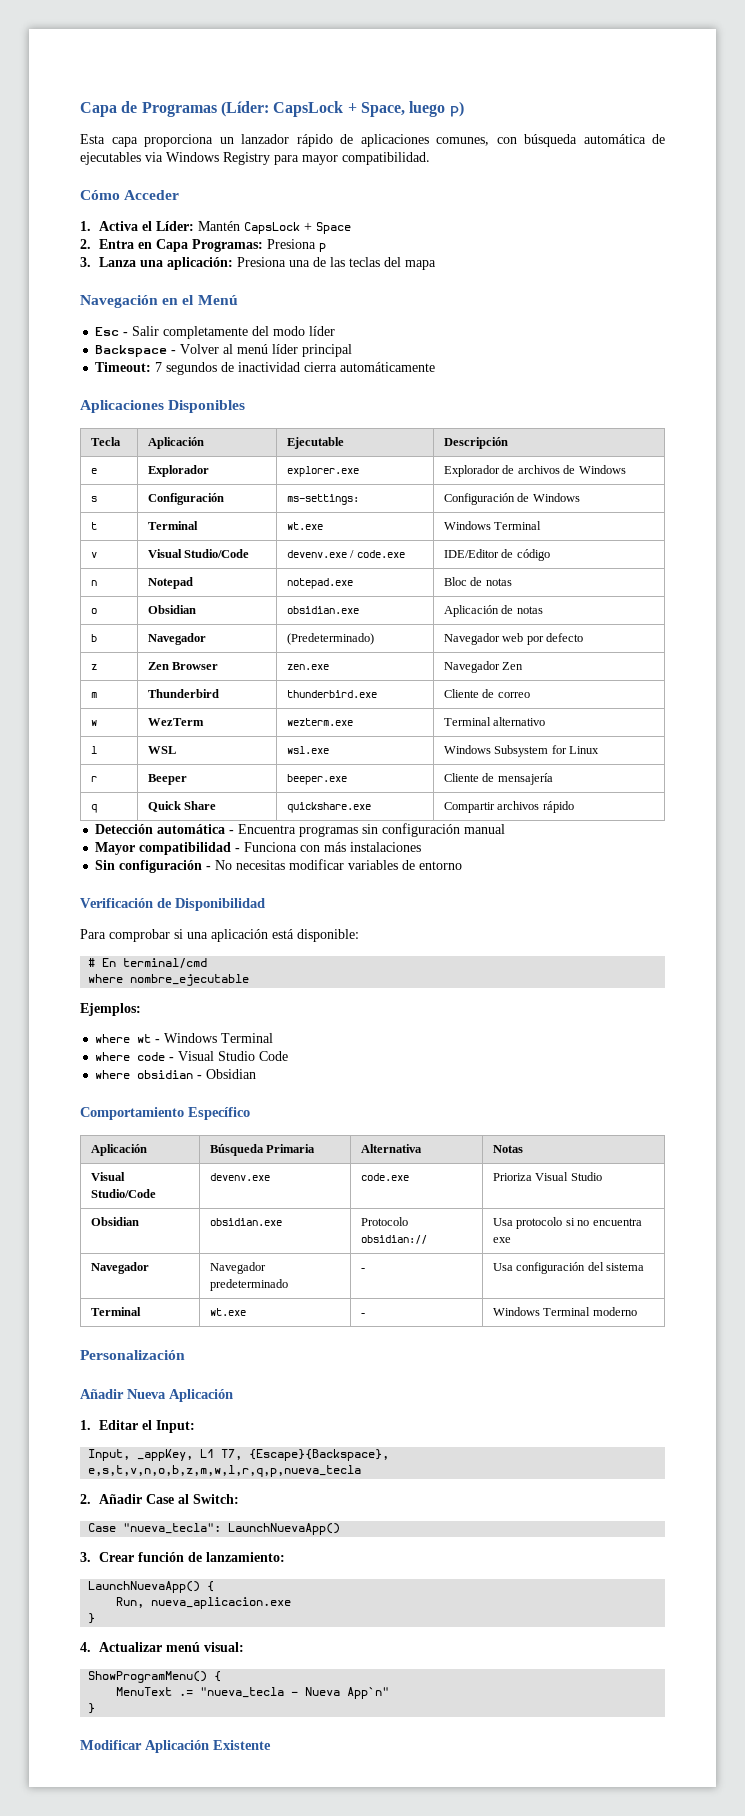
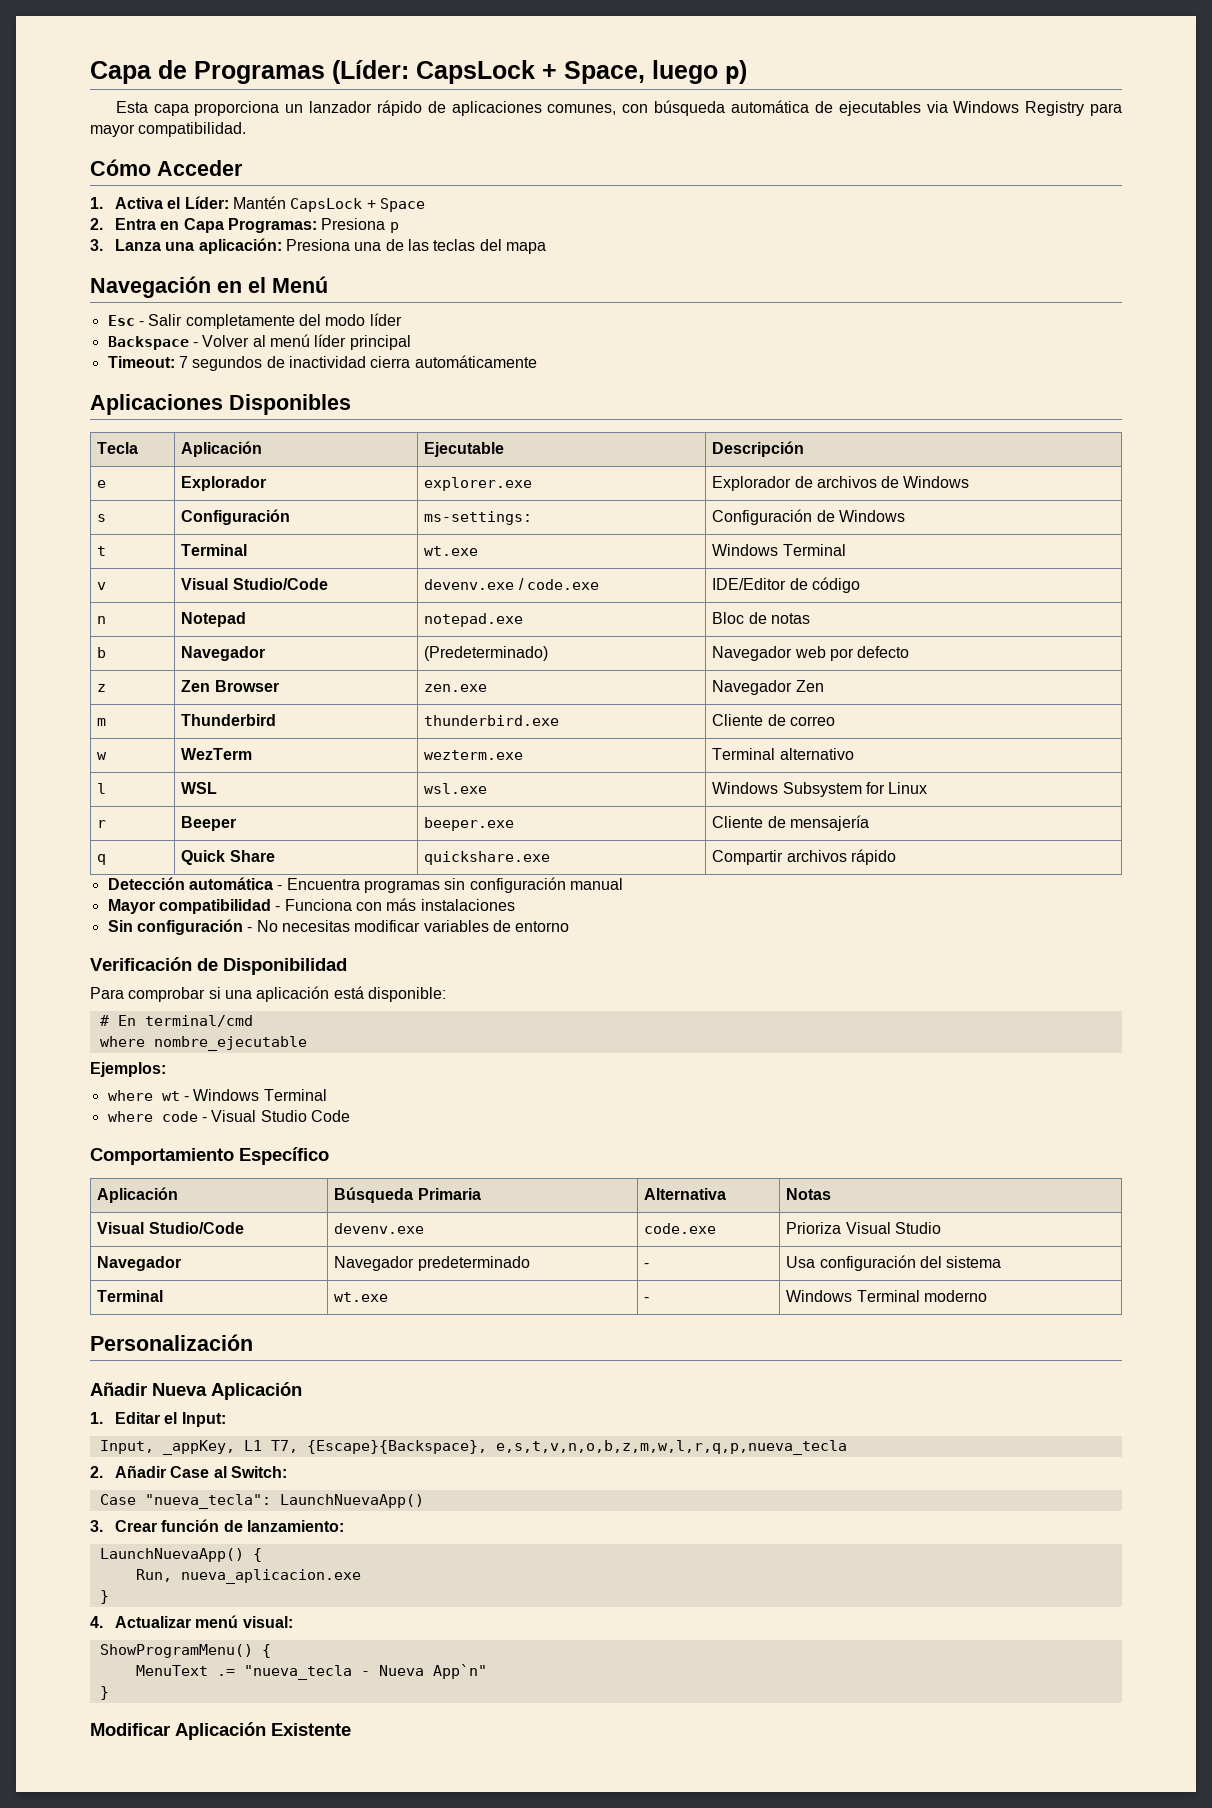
[91,608,98,614] [148,605,197,614] [287,606,360,614] [444,605,543,617] // o | Obsidian | obsidian.exe | Aplicación de notas -> (810, 618) none
[95,1069,257,1079] // where obsidian - Obsidian -> (350, 1116) none
[91,1217,140,1226] [210,1218,283,1226] [361,1217,409,1226] [361,1235,428,1244] [493,1217,642,1229] [493,1237,512,1243] // Obsidian | obsidian.exe | Protocolo obsidian:// | Usa protocolo si no encuentra exe -> (941, 1228) none

